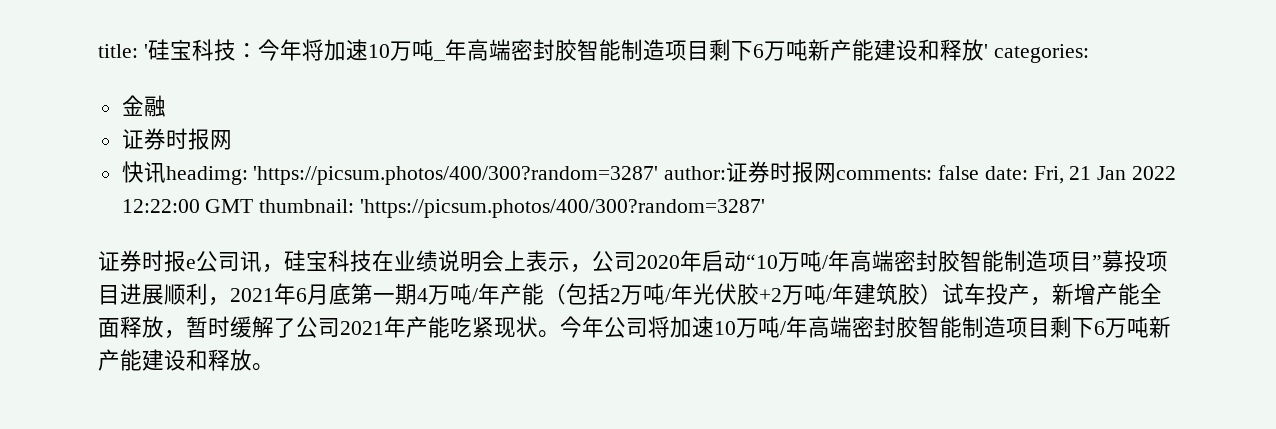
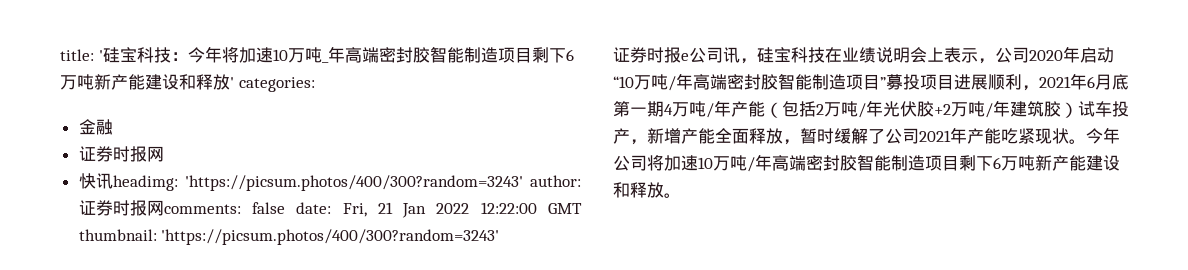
[253,166,659,185] 'https://picsum.photos/400/300?random=3287' -> [184,175,523,191] 'https://picsum.photos/400/300?random=3243'
[360,199,766,218] 'https://picsum.photos/400/300?random=3287' -> [161,229,500,245] 'https://picsum.photos/400/300?random=3243'

